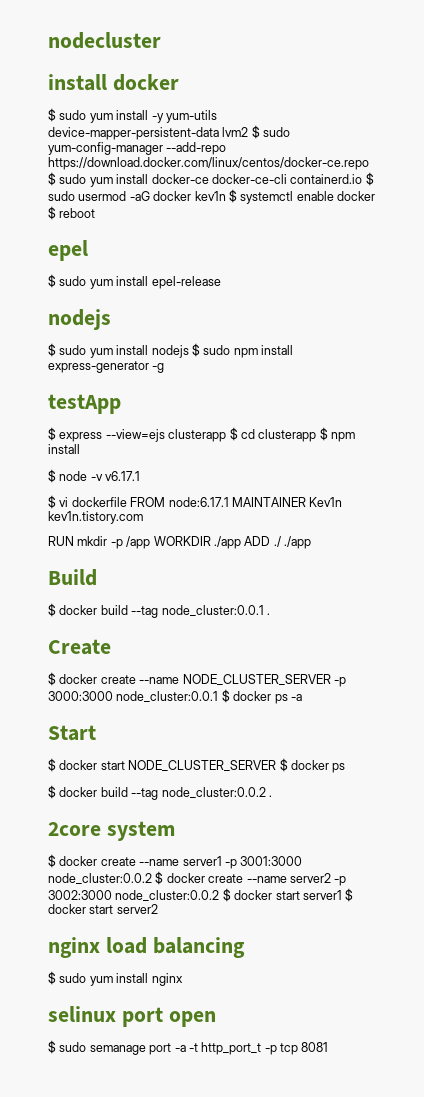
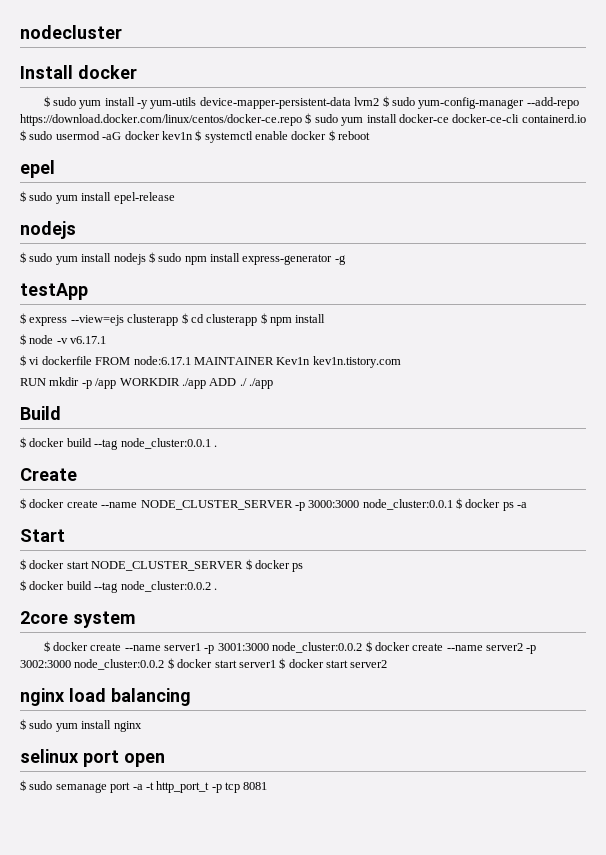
[48,74,107,91] install -> [20,65,73,79] Install

